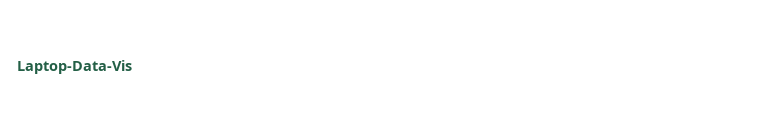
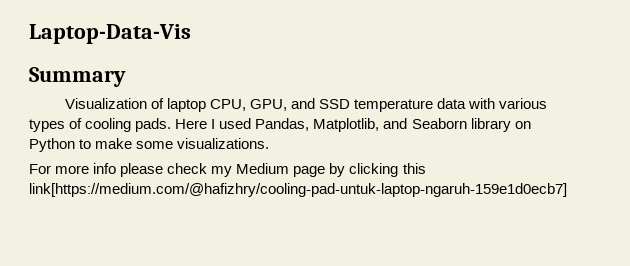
(132, 67) none -> [29,67,126,87] [64,98,548,112] [29,118,531,132] [29,138,270,152] [29,163,426,177] [29,183,567,197] // Summary // Visualization of laptop CPU, GPU, and SSD temperature data with various types of cooling pads. Here I used Pandas, Matplotlib, and Seaborn library on Python to make some visualizations. // For more info please check my Medium page by clicking this link[https://medium.com/@hafizhry/cooling-pad-untuk-laptop-ngaruh-159e1d0ecb7]

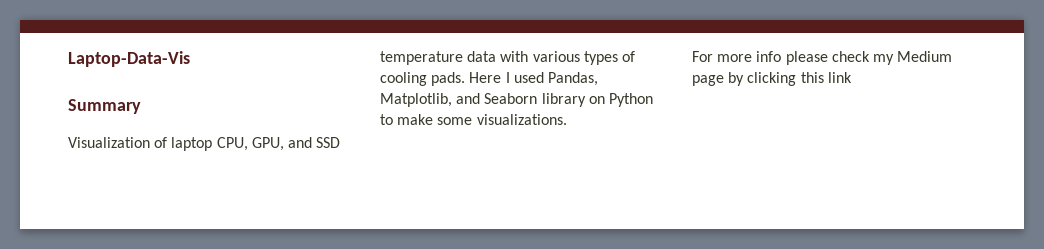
[29,183,567,197] link[https://medium.com/@hafizhry/cooling-pad-untuk-laptop-ngaruh-159e1d0ecb7] -> [827,72,852,83] link

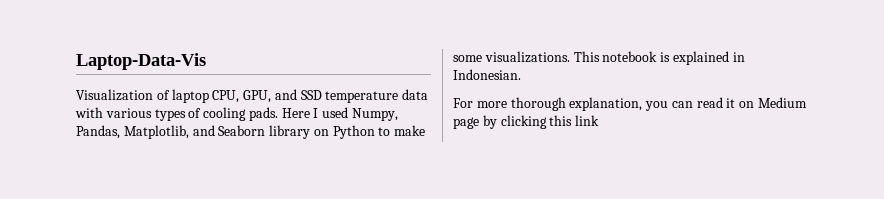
[68,99,141,114] // Summary -> (206, 61) none
(544, 77) none -> [352,108,399,121] Numpy,
[692,51,894,65] // For more info please check my -> [573,51,745,65] [453,69,521,80] [453,97,755,111] This notebook is explained in Indonesian. // For more thorough explanation, you can read it on

